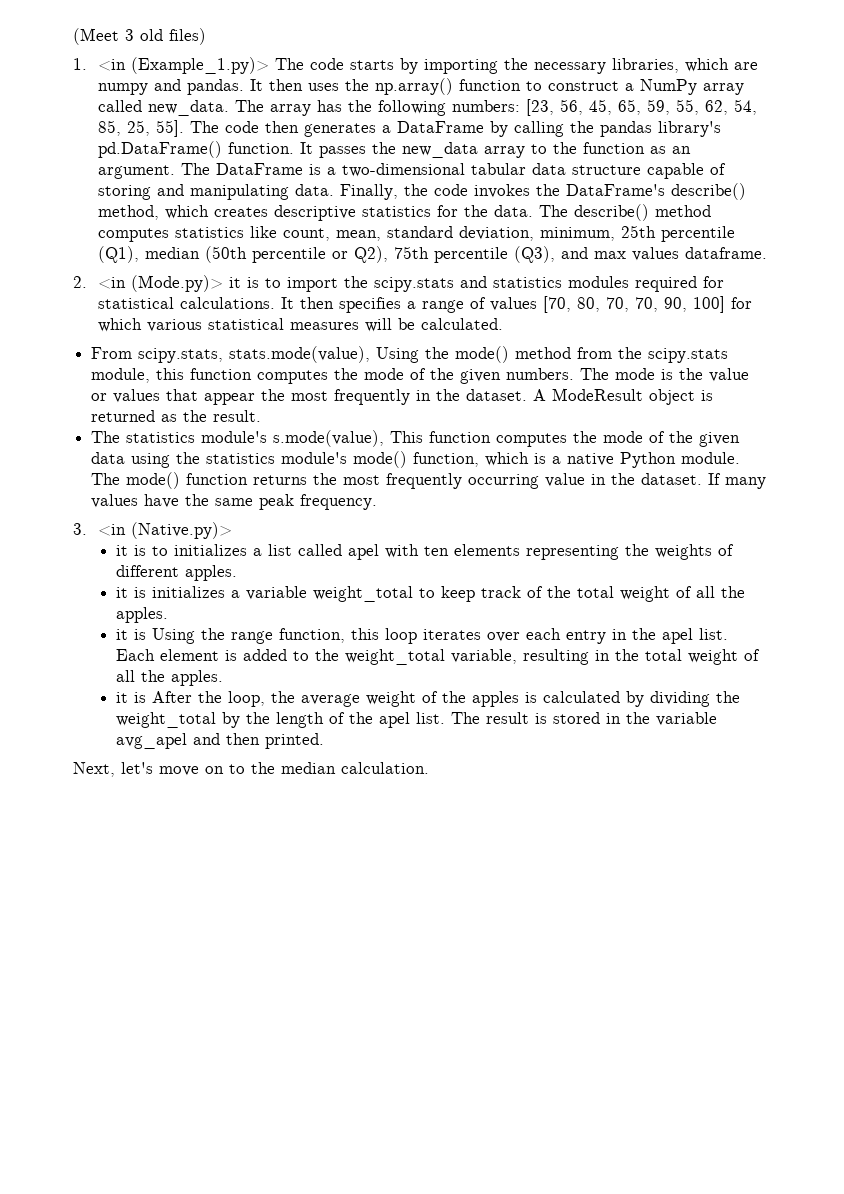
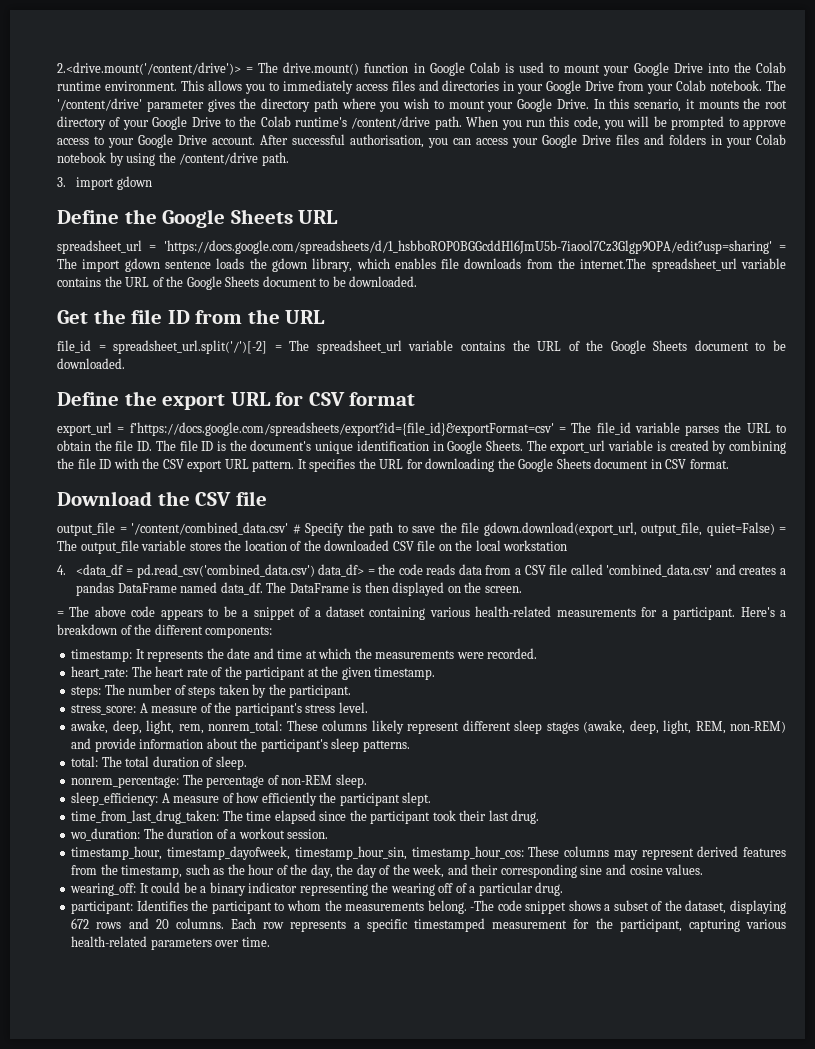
[73,28,206,45] [73,57,758,74] [97,78,744,95] [97,99,757,116] [97,120,721,137] [97,141,691,158] [97,163,726,179] [97,183,746,200] [97,204,711,221] [97,225,735,242] [97,246,767,263] [73,275,724,292] [97,296,752,313] [97,318,503,332] [91,346,729,363] [91,368,750,384] [91,388,714,405] [91,410,262,422] [91,430,741,447] [91,451,741,468] [91,472,767,489] [91,494,378,510] [73,522,232,539] [116,544,735,560] [116,565,238,581] [116,586,746,602] [116,607,169,623] [116,628,729,644] [116,649,761,665] [116,670,224,686] [116,691,741,707] [116,712,718,728] [116,733,325,749] [73,762,429,777] (Meet 3 old files) // 1. <in (Example_1.py)> The code starts by importing the necessary libraries, which are numpy and pandas. It then uses the np.array() function to construct a NumPy array called new_data. The array has the following numbers: [23, 56, 45, 65, 59, 55, 62, 54, 85, 25, 55]. The code then generates a DataFrame by calling the pandas library's pd.DataFrame() function. It passes the new_data array to the function as an argument. The DataFrame is a two-dimensional tabular data structure capable of storing and manipulating data. Finally, the code invokes the DataFrame's describe() method, which creates descriptive statistics for the data. The describe() method computes statistics like count, mean, standard deviation, minimum, 25th percentile (Q1), median (50th percentile or Q2), 75th percentile (Q3), and max values dataframe. // 2. <in (Mode.py)> it is to import the scipy.stats and statistics modules required for statistical calculations. It then specifies a range of values [70, 80, 70, 70, 90, 100] for which various statistical measures will be calculated. // From scipy.stats, stats.mode(value), Using the mode() method from the scipy.stats module, this function computes the mode of the given numbers. The mode is the value or values that appear the most frequently in the dataset. A ModeResult object is returned as the result. // The statistics module's s.mode(value), This function computes the mode of the given data using the statistics module's mode() function, which is a native Python module. The mode() function returns the most frequently occurring value in the dataset. If many values have the same peak frequency. // 3. <in (Native.py)> // it is to initializes a list called apel with ten elements representing the weights of different apples. // it is initializes a variable weight_total to keep track of the total weight of all the apples. // it is Using the range function, this loop iterates over each entry in the apel list. Each element is added to the weight_total variable, resulting in the total weight of all the apples. // it is After the loop, the average weight of the apples is calculated by dividing the weight_total by the length of the apel list. The result is stored in the variable avg_apel and then printed. // Next, let's move on to the median calculation. -> [57,62,787,76] [57,80,786,94] [57,98,787,112] [57,116,787,130] [57,134,786,148] [57,152,289,166] [57,176,152,190] [57,209,339,228] [57,240,787,254] [57,258,786,272] [57,276,418,290] [57,309,326,324] [57,340,786,354] [57,358,125,369] [57,391,416,410] [57,422,786,436] [57,440,786,454] [57,458,729,472] [57,491,267,506] [57,522,786,536] [57,540,568,554] [57,564,786,578] [76,582,522,596] [57,606,787,620] [57,624,273,638] [71,648,538,662] [71,666,436,680] [71,684,352,698] [71,702,368,716] [71,720,787,734] [71,738,410,752] [71,756,247,770] [71,774,367,788] [71,792,432,806] [71,810,540,824] [70,828,329,841] [71,846,786,860] [71,864,704,878] [70,882,564,896] [71,900,786,914] [71,918,787,932] [71,936,270,950] 2.<drive.mount('/content/drive')> = The drive.mount() function in Google Colab is used to mount your Google Drive into the Colab runtime environment. This allows you to immediately access files and directories in your Google Drive from your Colab notebook. The '/content/drive' parameter gives the directory path where you wish to mount your Google Drive. In this scenario, it mounts the root directory of your Google Drive to the Colab runtime's /content/drive path. When you run this code, you will be prompted to approve access to your Google Drive account. After successful authorisation, you can access your Google Drive files and folders in your Colab notebook by using the /content/drive path. // 3. import gdown // Define the Google Sheets URL // spreadsheet_url = 'https://docs.google.com/spreadsheets/d/1_hsbboROP0BGGcddHl6JmU5b-7iaool7Cz3Glgp9OPA/edit?usp=sharing' = The import gdown sentence loads the gdown library, which enables file downloads from the internet.The spreadsheet_url variable contains the URL of the Google Sheets document to be downloaded. // Get the file ID from the URL // file_id = spreadsheet_url.split('/')[-2] = The spreadsheet_url variable contains the URL of the Google Sheets document to be downloaded. // Define the export URL for CSV format // export_url = f'https://docs.google.com/spreadsheets/export?id={file_id}&exportFormat=csv' = The file_id variable parses the URL to obtain the file ID. The file ID is the document's unique identification in Google Sheets. The export_url variable is created by combining the file ID with the CSV export URL pattern. It specifies the URL for downloading the Google Sheets document in CSV format. // Download the CSV file // output_file = '/content/combined_data.csv' # Specify the path to save the file gdown.download(export_url, output_file, quiet=False) = The output_file variable stores the location of the downloaded CSV file on the local workstation // 4. <data_df = pd.read_csv('combined_data.csv') data_df> = the code reads data from a CSV file called 'combined_data.csv' and creates a pandas DataFrame named data_df. The DataFrame is then displayed on the screen. // = The above code appears to be a snippet of a dataset containing various health-related measurements for a participant. Here's a breakdown of the different components: // timestamp: It represents the date and time at which the measurements were recorded. // heart_rate: The heart rate of the participant at the given timestamp. // steps: The number of steps taken by the participant. // stress_score: A measure of the participant's stress level. // awake, deep, light, rem, nonrem_total: These columns likely represent different sleep stages (awake, deep, light, REM, non-REM) and provide information about the participant's sleep patterns. // total: The total duration of sleep. // nonrem_percentage: The percentage of non-REM sleep. // sleep_efficiency: A measure of how efficiently the participant slept. // time_from_last_drug_taken: The time elapsed since the participant took their last drug. // wo_duration: The duration of a workout session. // timestamp_hour, timestamp_dayofweek, timestamp_hour_sin, timestamp_hour_cos: These columns may represent derived features from the timestamp, such as the hour of the day, the day of the week, and their corresponding sine and cosine values. // wearing_off: It could be a binary indicator representing the wearing off of a particular drug. // participant: Identifies the participant to whom the measurements belong. -The code snippet shows a subset of the dataset, displaying 672 rows and 20 columns. Each row represents a specific timestamped measurement for the participant, capturing various health-related parameters over time.

